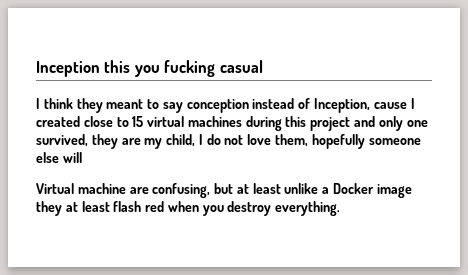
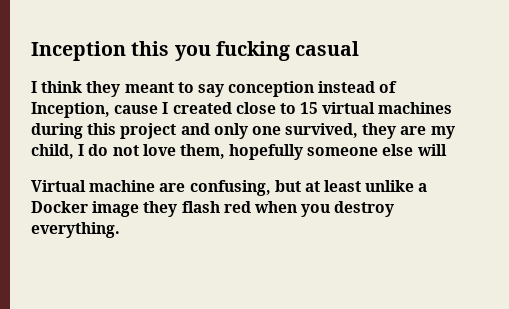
[65,201,110,212] at least -> (178, 209) none

